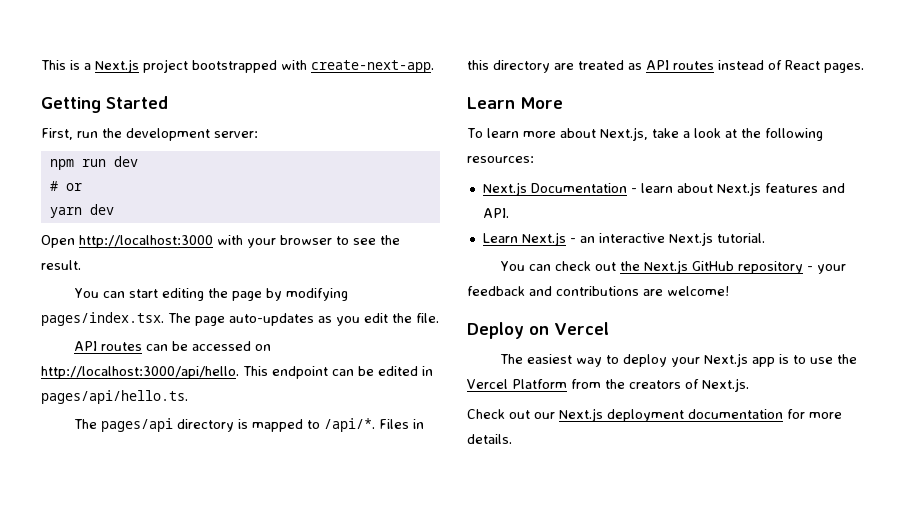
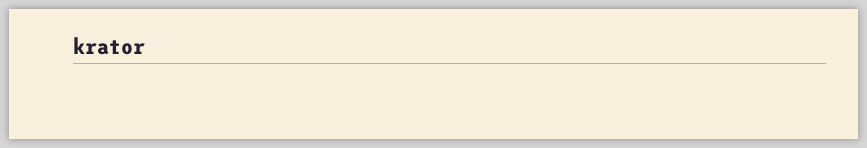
[41,59,434,73] [41,96,168,113] [41,128,258,141] [49,156,138,170] [49,181,82,191] [49,204,114,218] [41,235,400,248] [41,260,81,270] [73,288,348,301] [41,312,439,326] [73,341,271,351] [41,366,433,379] [41,390,188,404] [73,418,424,432] [467,60,864,73] [467,97,563,109] [467,127,823,141] [467,156,534,163] [482,182,845,196] [482,208,509,218] [482,232,765,246] [499,260,846,274] [467,286,729,296] [467,322,609,339] [499,353,857,367] [467,378,749,392] [467,408,842,422] [467,434,512,444] This is a Next.js project bootstrapped with create-next-app. // Getting Started // First, run the development server: // npm run dev // # or // yarn dev // Open http://localhost:3000 with your browser to see the result. // You can start editing the page by modifying pages/index.tsx. The page auto-updates as you edit the file. // API routes can be accessed on http://localhost:3000/api/hello. This endpoint can be edited in pages/api/hello.ts. // The pages/api directory is mapped to /api/*. Files in this directory are treated as API routes instead of React pages. // Learn More // To learn more about Next.js, take a look at the following resources: // Next.js Documentation - learn about Next.js features and API. // Learn Next.js - an interactive Next.js tutorial. // You can check out the Next.js GitHub repository - your feedback and contributions are welcome! // Deploy on Vercel // The easiest way to deploy your Next.js app is to use the Vercel Platform from the creators of Next.js. // Check out our Next.js deployment documentation for more details. -> [73,37,145,55] krator

